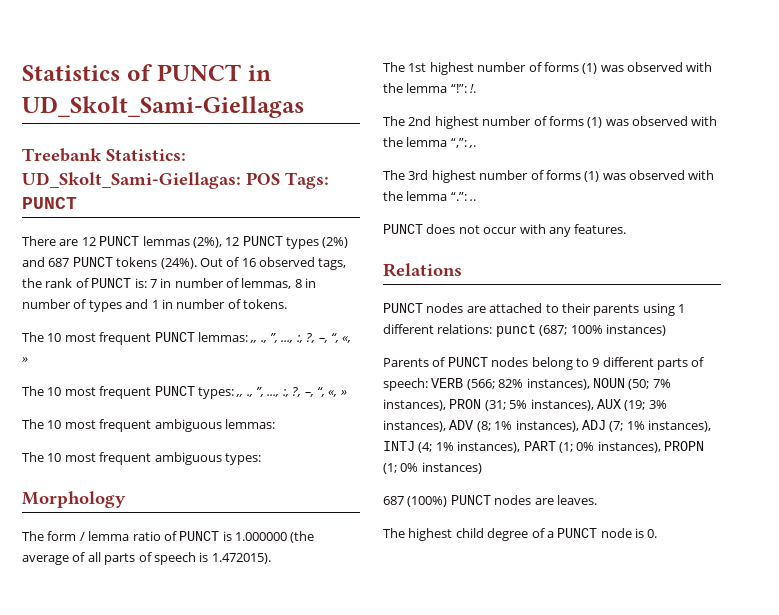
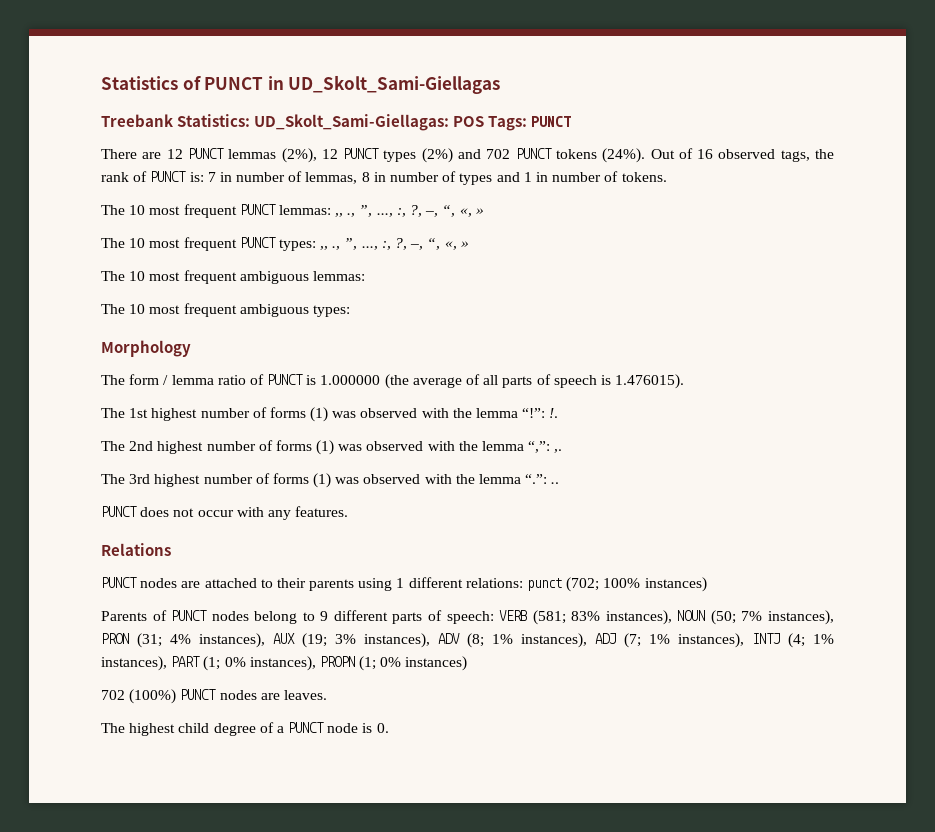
[48,258,70,267] 687 -> [486,149,511,159] 702
[211,553,271,564] 1.472015). -> [615,374,685,389] 1.476015).
[539,325,568,336] (687; -> [566,577,600,592] (702;
[466,379,524,390] (566; 82% -> [532,610,601,625] (581; 83%
[509,400,528,409] 5% -> [170,634,191,644] 4%
[383,496,404,505] 687 -> [101,690,125,700] 702

